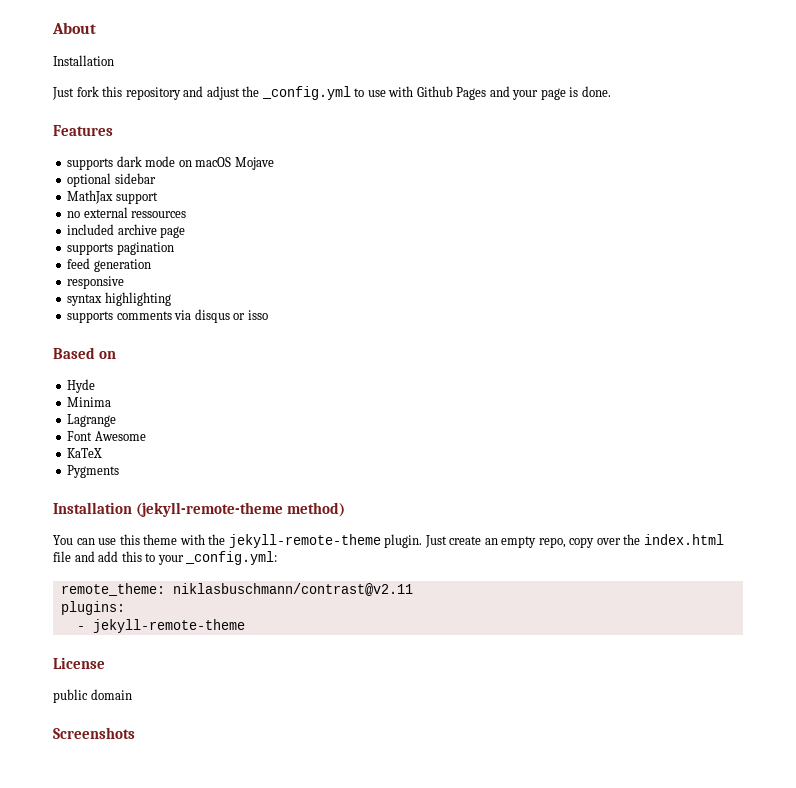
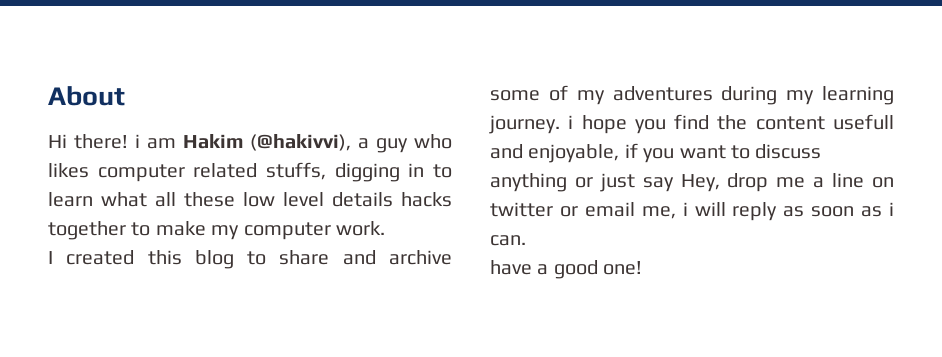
[53,55,114,66] [52,86,611,100] [53,125,113,136] [67,156,274,170] [67,173,156,187] [67,190,158,204] [67,207,187,218] [67,224,186,238] [67,242,174,255] [67,258,151,272] [67,276,125,289] [67,292,171,306] [67,309,268,323] [53,347,116,359] [67,379,96,393] [67,397,112,407] [67,414,117,427] [67,431,146,441] [67,448,103,458] [67,465,120,478] [53,502,345,517] [53,534,724,548] [53,551,278,565] [60,583,413,596] [60,601,125,615] [76,619,245,633] [53,657,105,669] [53,689,132,703] [53,727,135,739] Installation // Just fork this repository and adjust the _config.yml to use with Github Pages and your page is done. // Features // supports dark mode on macOS Mojave // optional sidebar // MathJax support // no external ressources // included archive page // supports pagination // feed generation // responsive // syntax highlighting // supports comments via disqus or isso // Based on // Hyde // Minima // Lagrange // Font Awesome // KaTeX // Pygments // Installation (jekyll-remote-theme method) // You can use this theme with the jekyll-remote-theme plugin. Just create an empty repo, copy over the index.html file and add this to your _config.yml: // remote_theme: niklasbuschmann/contrast@v2.11 // plugins: // - jekyll-remote-theme // License // public domain // Screenshots -> [48,134,452,153] [48,162,453,182] [48,192,452,207] [48,221,385,240] [48,250,452,269] [490,85,894,105] [489,114,894,134] [490,143,822,163] [490,173,895,192] [490,202,894,221] [490,235,526,246] [490,260,643,279] Hi there! i am Hakim (@hakivvi), a guy who likes computer related stuffs, digging in to learn what all these low level details hacks together to make my computer work. // I created this blog to share and archive some of my adventures during my learning journey. i hope you find the content usefull and enjoyable, if you want to discuss anything or just say Hey, drop me a line on twitter or email me, i will reply as soon as i can. // have a good one!

